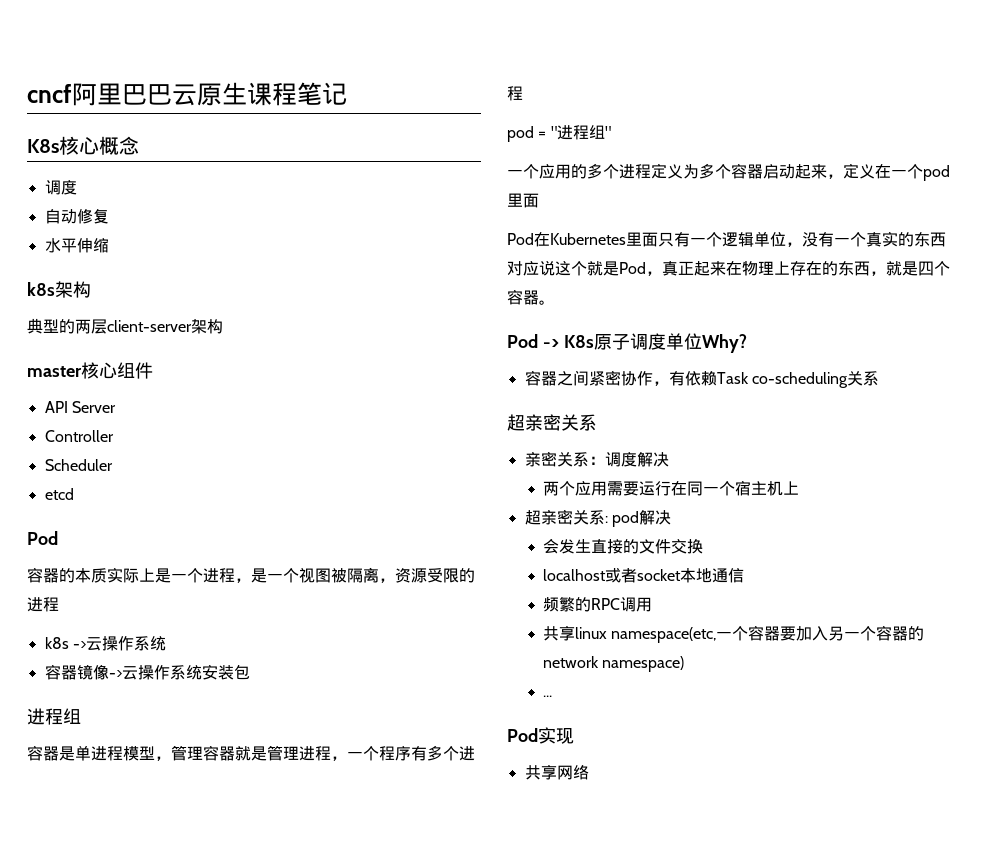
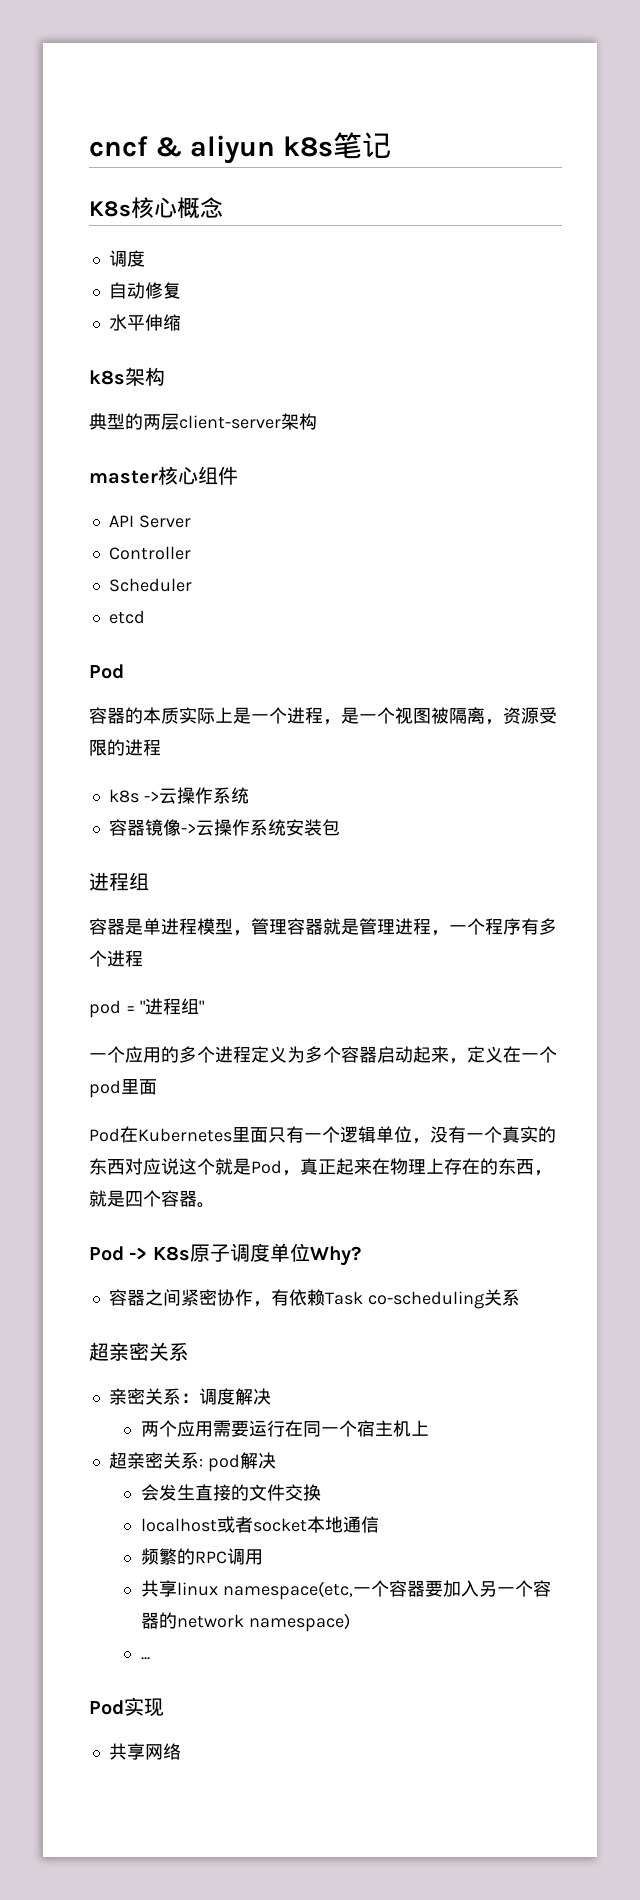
[72,82,297,106] 阿里巴巴云原生课程 -> [154,135,334,164] & aliyun k8s

